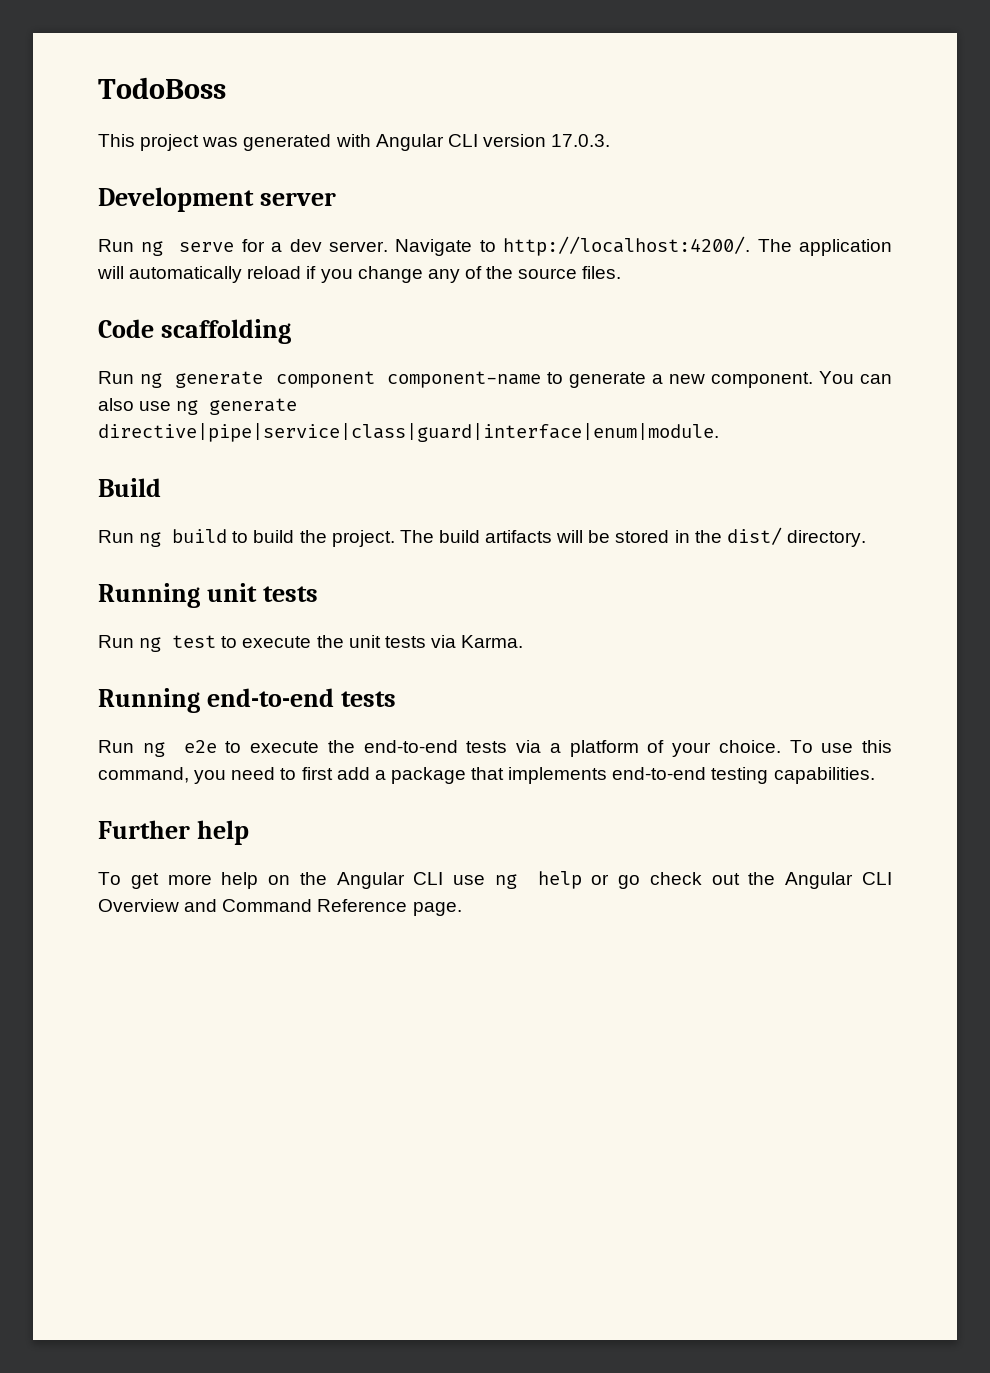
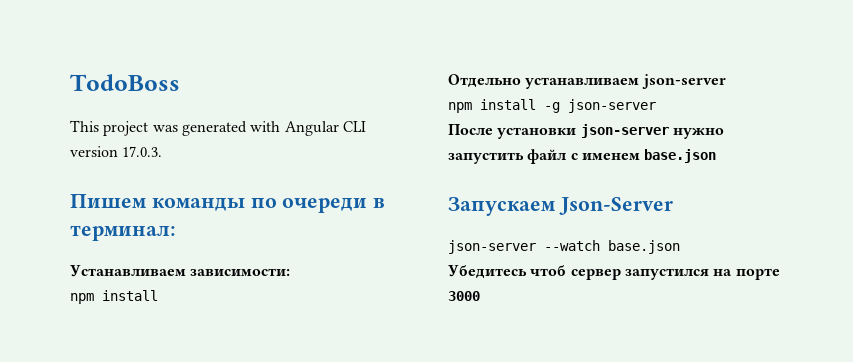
[98,187,337,212] [98,236,893,256] [97,266,622,283] [98,319,292,344] [98,371,893,388] [98,398,298,415] [98,423,719,442] [98,478,161,497] [98,527,866,547] [98,583,319,608] [98,635,524,652] [98,688,397,713] [98,740,892,757] [98,767,875,784] [98,820,250,845] [98,871,892,889] [98,899,462,916] Development server // Run ng serve for a dev server. Navigate to http://localhost:4200/. The application will automatically reload if you change any of the source files. // Code scaffolding // Run ng generate component component-name to generate a new component. You can also use ng generate directive|pipe|service|class|guard|interface|enum|module. // Build // Run ng build to build the project. The build artifacts will be stored in the dist/ directory. // Running unit tests // Run ng test to execute the unit tests via Karma. // Running end-to-end tests // Run ng e2e to execute the end-to-end tests via a platform of your choice. To use this command, you need to first add a package that implements end-to-end testing capabilities. // Further help // To get more help on the Angular CLI use ng help or go check out the Angular CLI Overview and Command Reference page. -> [70,194,386,213] [70,225,176,241] [70,265,291,277] [70,290,158,304] [448,74,726,89] [448,99,656,113] [448,124,724,139] [448,149,717,164] [448,197,673,216] [448,240,680,254] [448,265,780,280] [448,291,480,301] Пишем команды по очереди в терминал: // Устанавливаем зависимости: // npm install // Отдельно устанавливаем json-server // npm install -g json-server // После установки json-server нужно запустить файл с именем base.json // Запускаем Json-Server // json-server --watch base.json // Убедитесь чтоб сервер запустился на порте 3000

